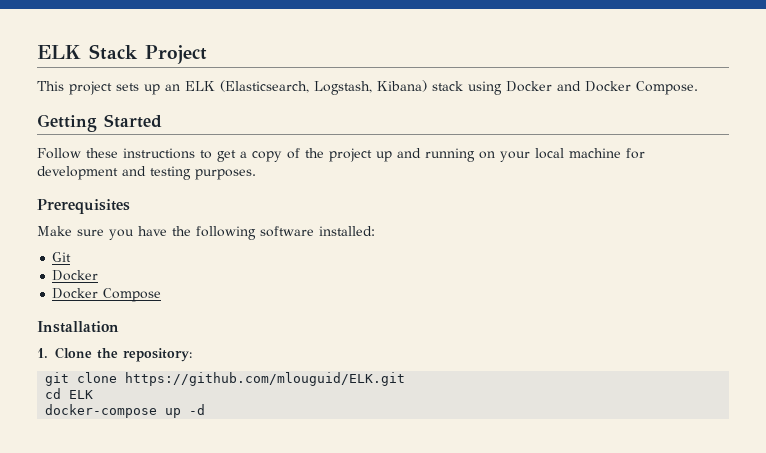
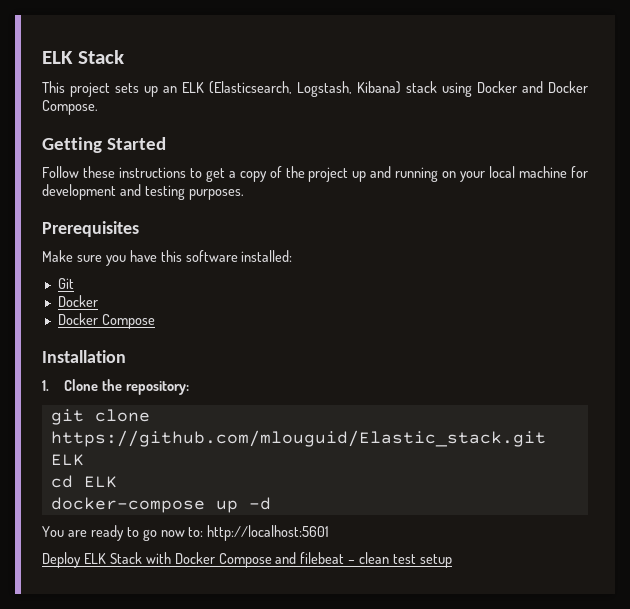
[37,44,207,64] ELK Stack Project -> [42,50,124,64] ELK Stack
[172,226,256,240] the following -> [160,250,182,262] this
[125,372,406,386] https://github.com/mlouguid/ELK.git -> [50,430,546,447] [50,454,84,466] https://github.com/mlouguid/Elastic_stack.git ELK
(206, 409) none -> [42,525,330,541] [42,552,453,568] // You are ready to go now to: http://localhost:5601 // Deploy ELK Stack with Docker Compose and filebeat – clean test setup

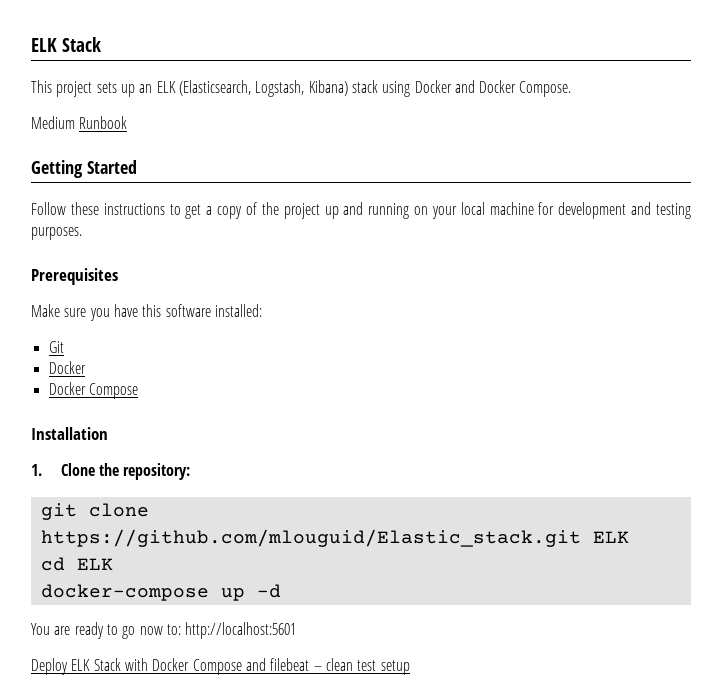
(98, 107) none -> [31,116,128,129] // Medium Runbook

